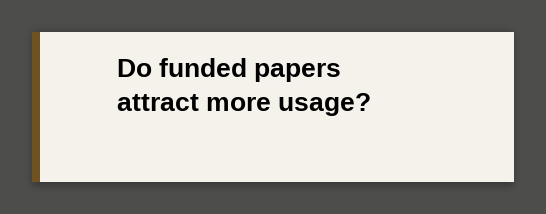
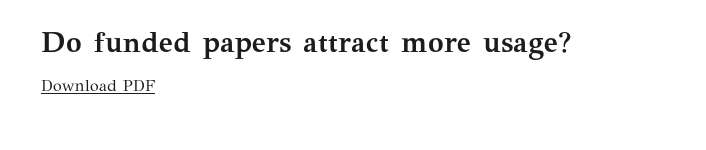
(372, 104) none -> [41,79,155,92] // Download PDF

